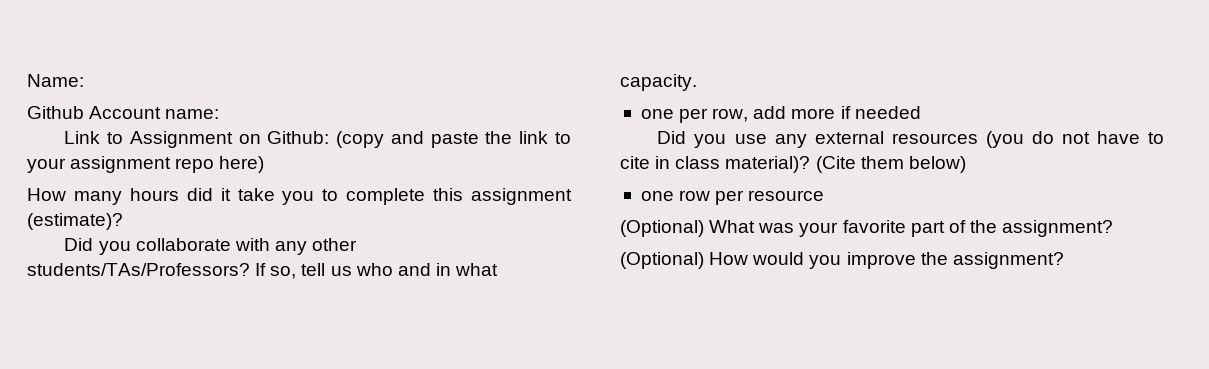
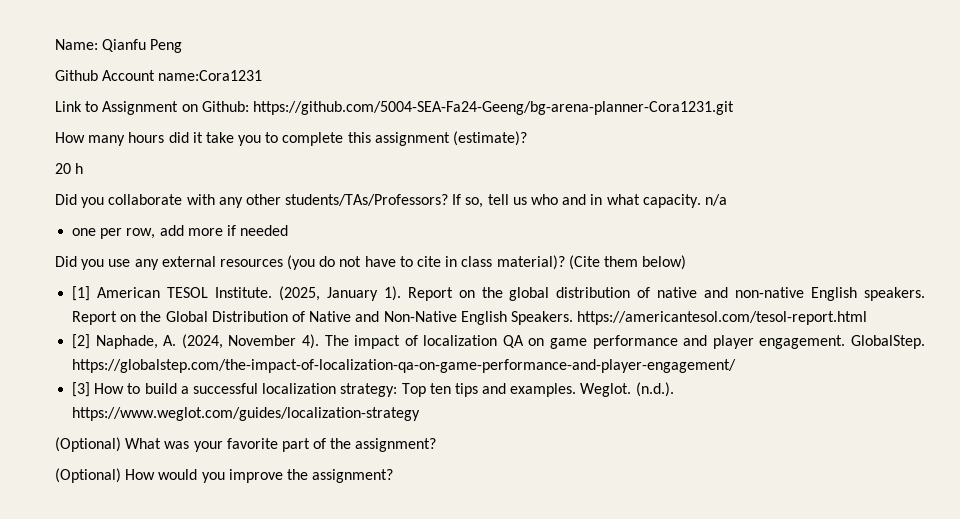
(84, 80) none -> [102,39,183,53] Qianfu Peng
[165,109,220,119] name: -> [158,70,263,81] name:Cora1231
[336,131,571,148] [27,156,265,173] (copy and paste the link to your assignment repo here) -> [252,101,734,115] https://github.com/5004-SEA-Fa24-Geeng/bg-arena-planner-Cora1231.git
(123, 221) none -> [55,163,84,174] // 20 h
(697, 82) none -> [704,194,727,206] n/a
[640,190,825,205] one row per resource -> [72,286,926,301] [72,311,868,325] [72,334,926,349] [72,359,737,373] [72,382,674,397] [72,407,421,421] [1] American TESOL Institute. (2025, January 1). Report on the global distribution of native and non-native English speakers. Report on the Global Distribution of Native and Non-Native English Speakers. https://americantesol.com/tesol-report.html // [2] Naphade, A. (2024, November 4). The impact of localization QA on game performance and player engagement. GlobalStep. https://globalstep.com/the-impact-of-localization-qa-on-game-performance-and-player-engagement/ // [3] How to build a successful localization strategy: Top ten tips and examples. Weglot. (n.d.). https://www.weglot.com/guides/localization-strategy

